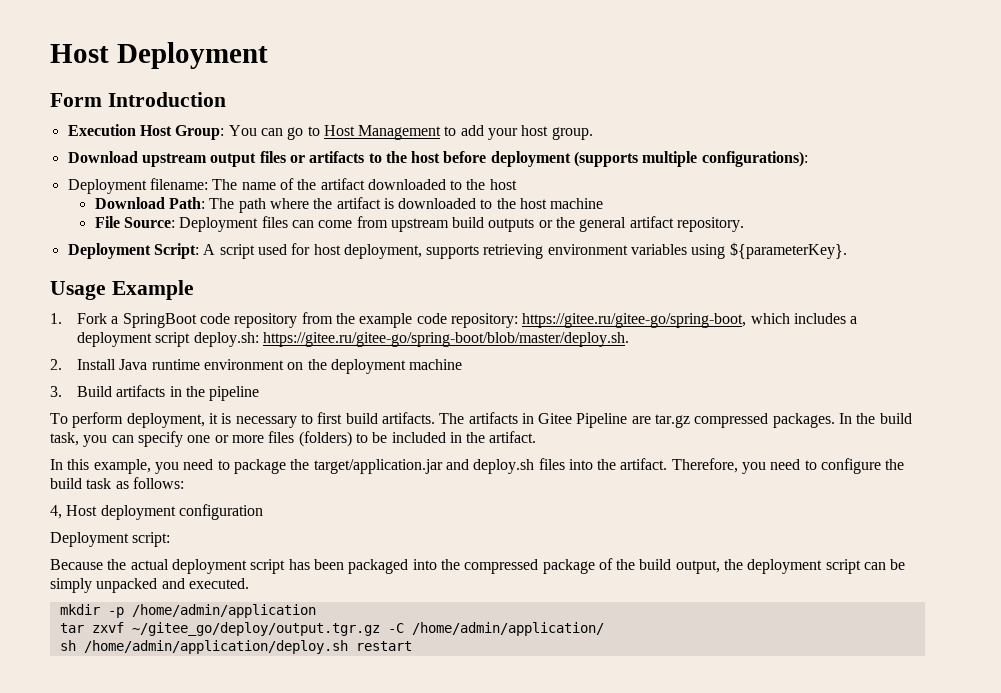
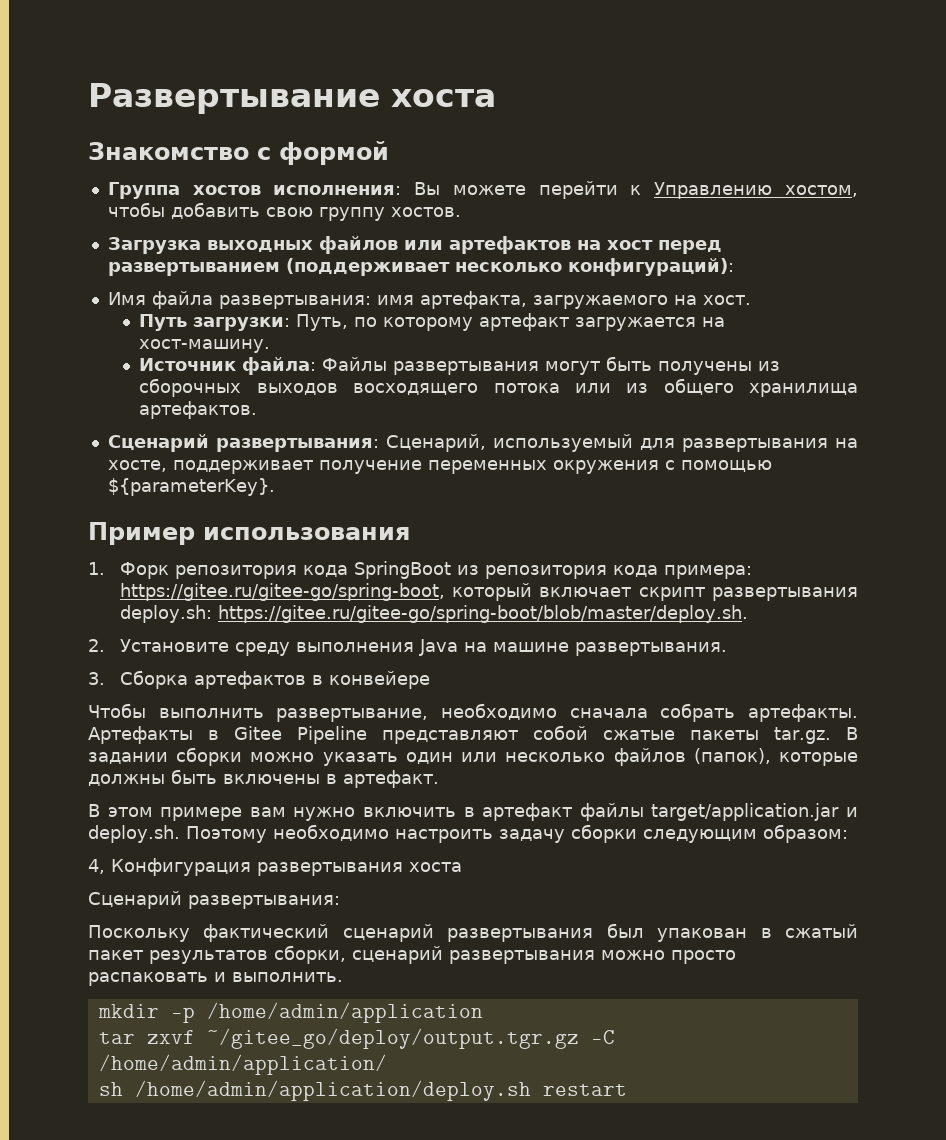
[50,42,268,69] [50,92,226,107] [67,124,593,140] [67,151,808,167] [67,178,517,194] [94,197,604,213] [94,216,745,232] [67,243,726,259] Host Deployment // Form Introduction // Execution Host Group: You can go to Host Management to add your host group. // Download upstream output files or artifacts to the host before deployment (supports multiple configurations): // Deployment filename: The name of the artifact downloaded to the host // Download Path: The path where the artifact is downloaded to the host machine // File Source: Deployment files can come from upstream build outputs or the general artifact repository. // Deployment Script: A script used for host deployment, supports retrieving environment variables using -> [88,83,496,114] [88,141,389,165] [107,181,858,199] [107,202,461,221] [107,236,722,254] [107,258,734,276] [107,291,751,309] [139,313,726,331] [139,339,271,353] [139,356,781,375] [139,378,858,397] [139,401,258,419] [107,434,858,452] [107,460,772,474] Развертывание хоста // Знакомство с формой // Группа хостов исполнения: Вы можете перейти к Управлению хостом, чтобы добавить свою группу хостов. // Загрузка выходных файлов или артефактов на хост перед развертыванием (поддерживает несколько конфигураций): // Имя файла развертывания: имя артефакта, загружаемого на хост. // Путь загрузки: Путь, по которому артефакт загружается на хост-машину. // Источник файла: Файлы развертывания могут быть получены из сборочных выходов восходящего потока или из общего хранилища артефактов. // Сценарий развертывания: Сценарий, используемый для развертывания на хосте, поддерживает получение переменных окружения с помощью
[50,280,194,300] Usage Example -> [88,522,410,545] Пример использования
[77,312,858,328] [77,332,629,347] [50,359,463,374] [50,385,260,401] [50,412,912,428] [50,431,537,447] [50,458,905,474] [50,477,184,489] [50,504,263,520] [50,532,171,547] [50,558,906,574] [50,578,249,593] Fork a SpringBoot code repository from the example code repository: https://gitee.ru/gitee-go/spring-boot, which includes a deployment script deploy.sh: https://gitee.ru/gitee-go/spring-boot/blob/master/deploy.sh. // 2. Install Java runtime environment on the deployment machine // 3. Build artifacts in the pipeline // To perform deployment, it is necessary to first build artifacts. The artifacts in Gitee Pipeline are tar.gz compressed packages. In the build task, you can specify one or more files (folders) to be included in the artifact. // In this example, you need to package the target/application.jar and deploy.sh files into the artifact. Therefore, you need to configure the build task as follows: // 4, Host deployment configuration // Deployment script: // Because the actual deployment script has been packaged into the compressed package of the build output, the deployment script can be simply unpacked and executed. -> [119,561,752,579] [119,583,859,601] [119,605,748,623] [88,639,727,656] [88,670,430,689] [88,703,858,722] [88,725,858,744] [88,747,858,766] [88,769,439,788] [88,803,859,821] [88,824,848,843] [88,858,462,876] [88,891,340,909] [88,923,859,942] [88,945,736,964] [88,972,343,986] Форк репозитория кода SpringBoot из репозитория кода примера: https://gitee.ru/gitee-go/spring-boot, который включает скрипт развертывания deploy.sh: https://gitee.ru/gitee-go/spring-boot/blob/master/deploy.sh. // 2. Установите среду выполнения Java на машине развертывания. // 3. Сборка артефактов в конвейере // Чтобы выполнить развертывание, необходимо сначала собрать артефакты. Артефакты в Gitee Pipeline представляют собой сжатые пакеты tar.gz. В задании сборки можно указать один или несколько файлов (папок), которые должны быть включены в артефакт. // В этом примере вам нужно включить в артефакт файлы target/application.jar и deploy.sh. Поэтому необходимо настроить задачу сборки следующим образом: // 4, Конфигурация развертывания хоста // Сценарий развертывания: // Поскольку фактический сценарий развертывания был упакован в сжатый пакет результатов сборки, сценарий развертывания можно просто распаковать и выполнить.

